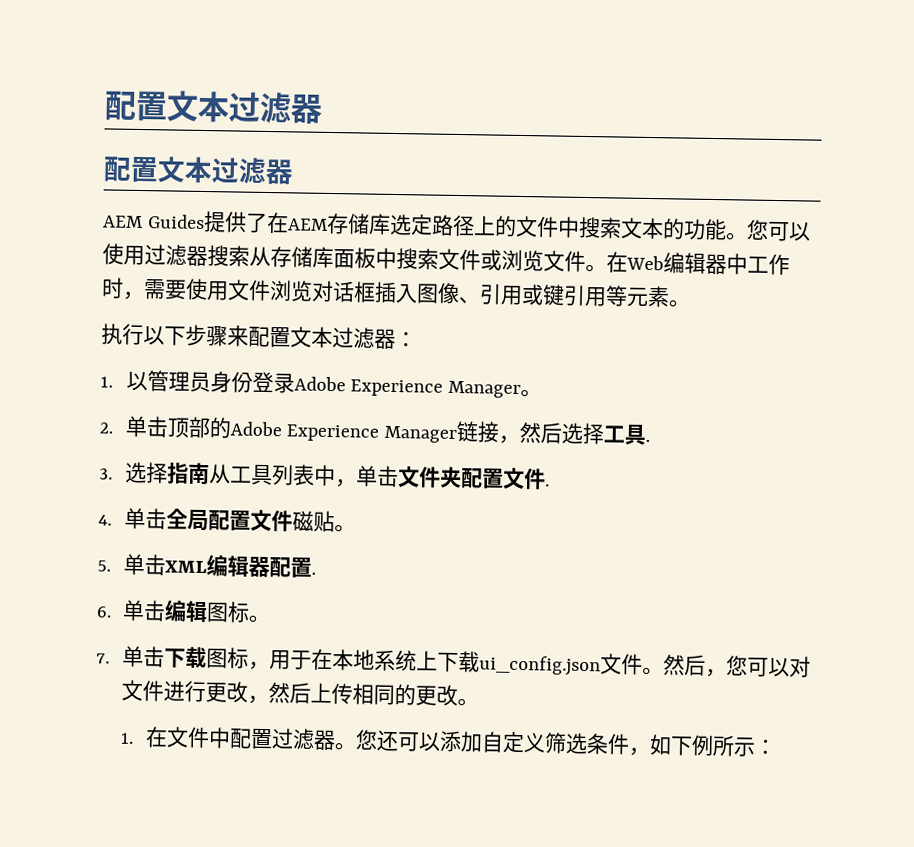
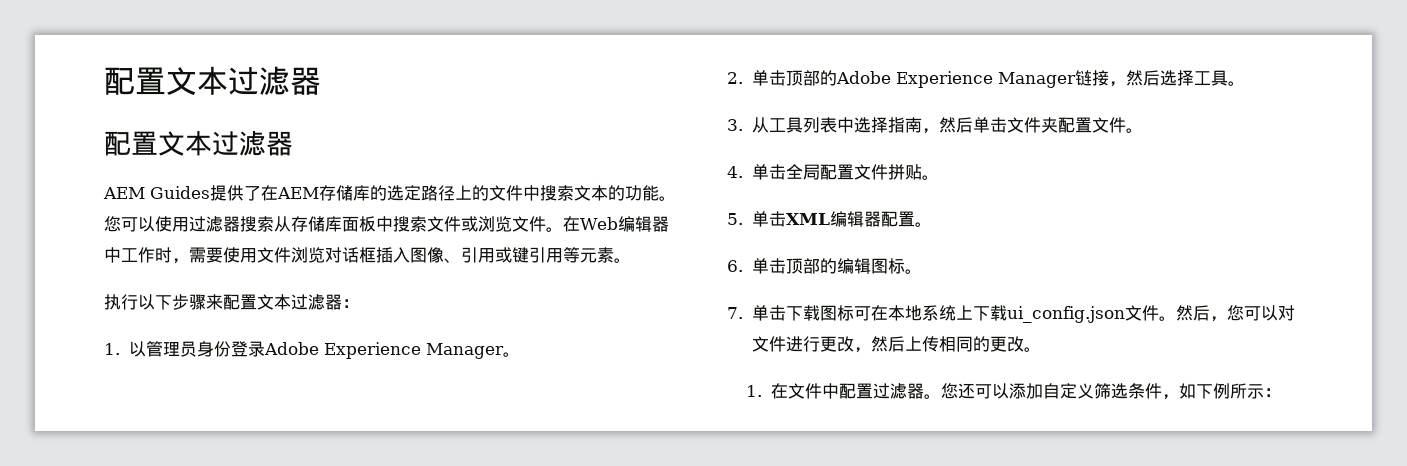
(391, 224) none -> [370,185,387,201] 的
[644,438,650,443] . -> [1227,81,1245,86] 。
[124,461,210,485] 选择指南 -> (743, 125) none
[333,479,357,488] ， -> [853,117,973,134] 选择指南，然后
[544,483,550,487] . -> [1125,128,1143,133] 。
[291,510,314,532] 磁 -> [887,164,905,180] 拼
[310,571,316,575] . -> [914,222,932,227] 。
(166, 611) none -> [785,258,837,274] 顶部的
[247,650,312,671] ，用于 -> [853,306,871,321] 可

